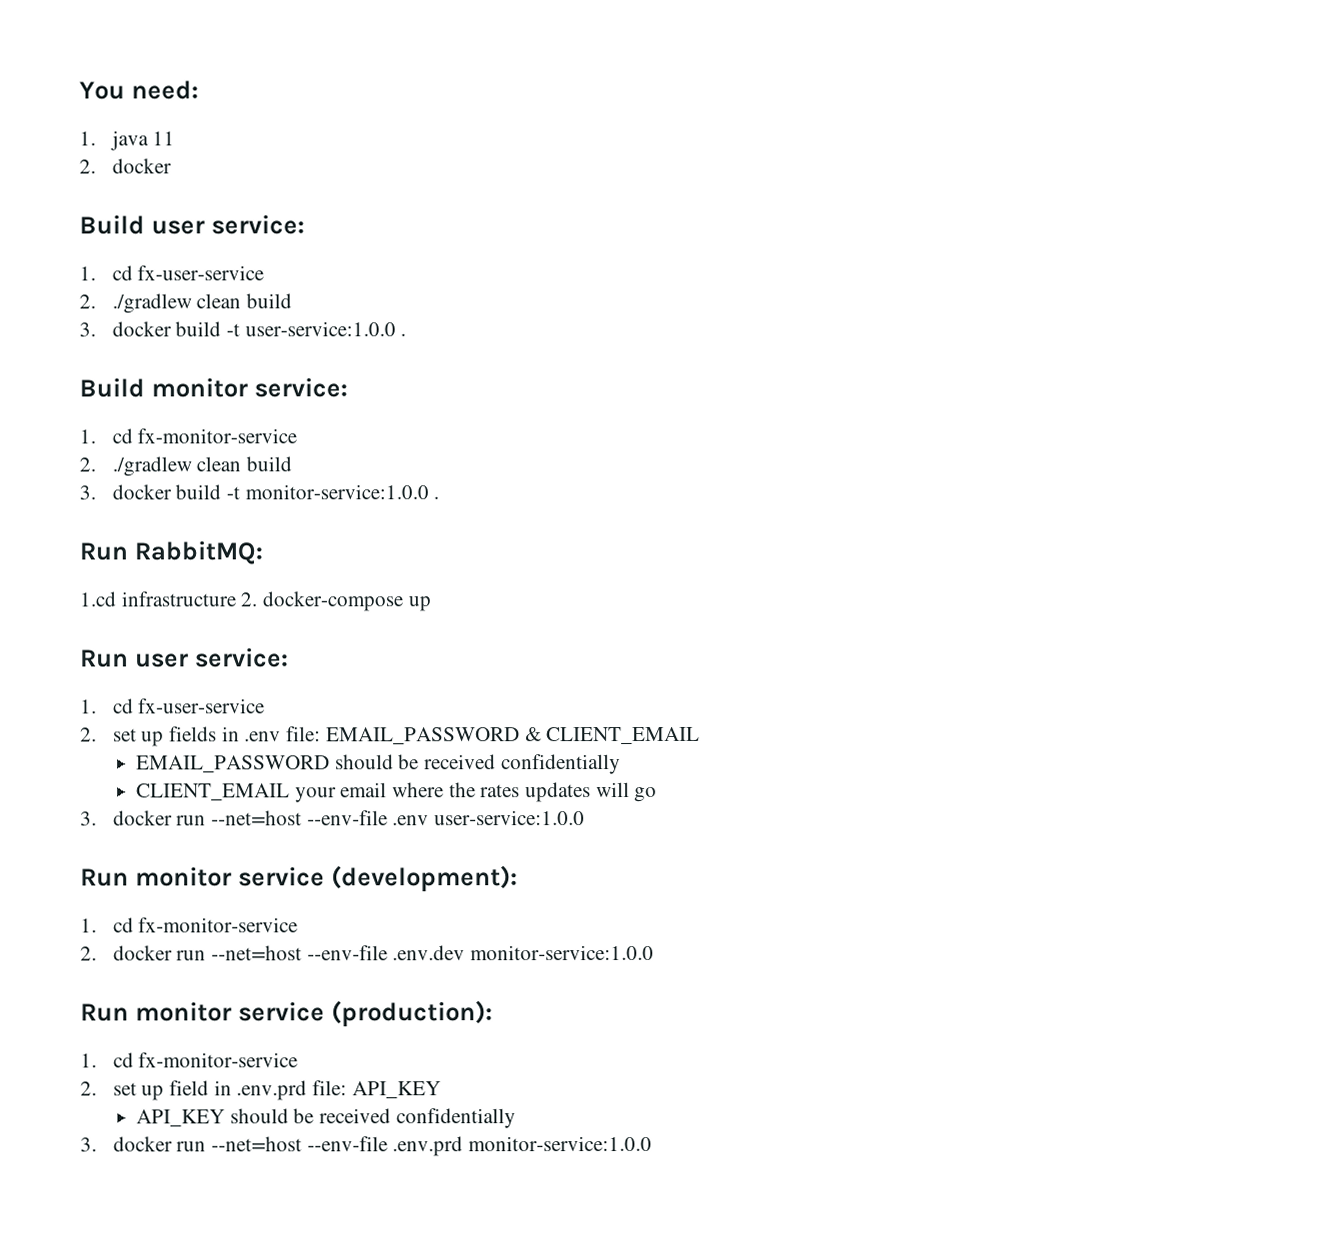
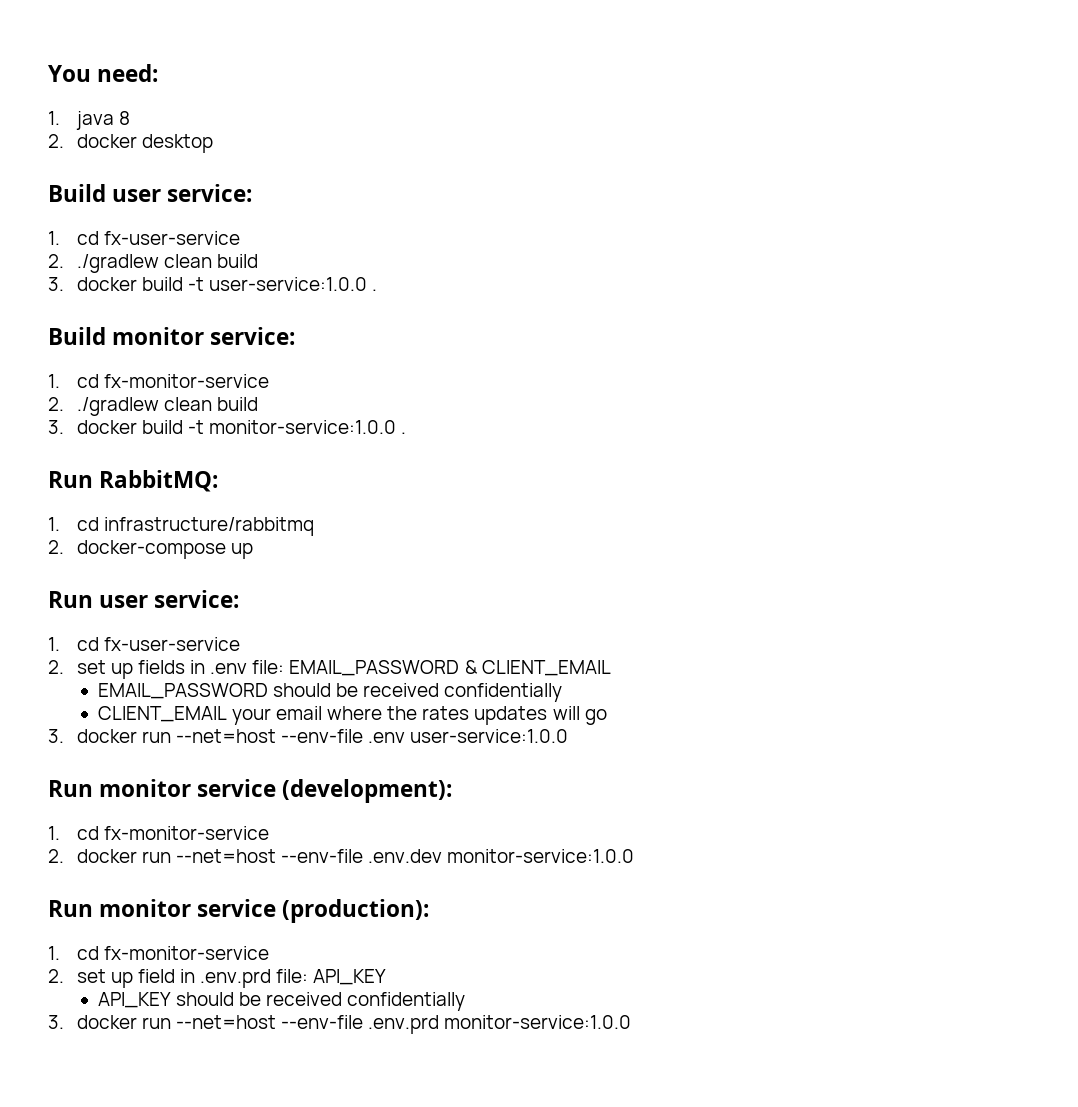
[152,131,176,146] [79,158,172,174] 11 // 2. docker -> [118,111,130,125] [48,134,213,153] 8 // 2. docker desktop
[79,591,236,607] 1.cd infrastructure -> [48,517,314,536] 1. cd infrastructure/rabbitmq //

